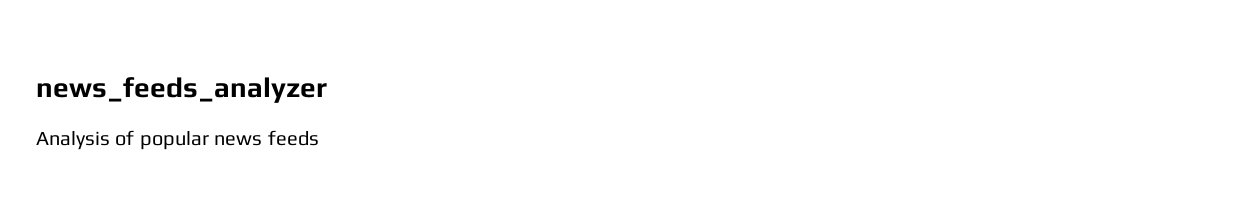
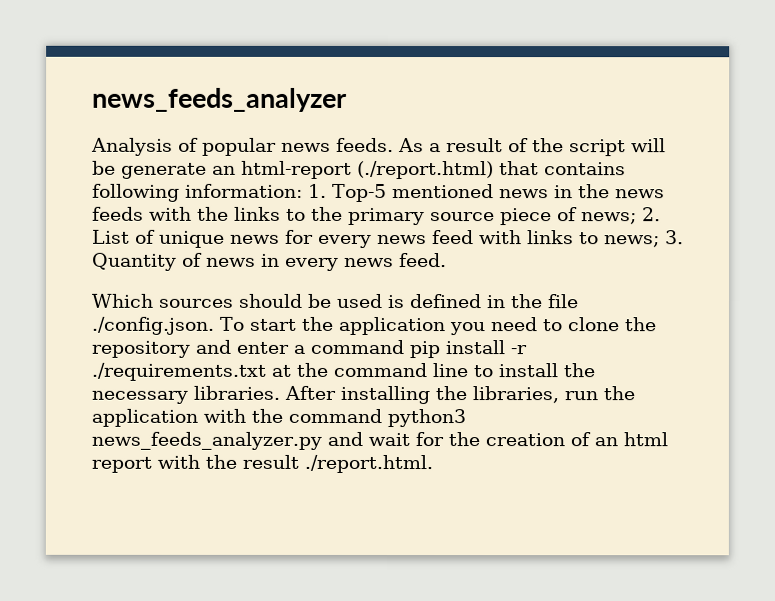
[267,130,319,146] feeds -> [336,137,666,157] [92,160,626,180] [92,183,665,202] [92,206,661,226] [92,229,684,248] [92,252,447,271] [91,293,579,309] [91,316,656,336] [91,339,527,359] [91,362,595,381] [91,385,635,405] [91,408,466,428] [91,431,668,450] [91,454,433,474] feeds. As a result of the script will be generate an html-report (./report.html) that contains following information: 1. Top-5 mentioned news in the news feeds with the links to the primary source piece of news; 2. List of unique news for every news feed with links to news; 3. Quantity of news in every news feed. // Which sources should be used is defined in the file ./config.json. To start the application you need to clone the repository and enter a command pip install -r ./requirements.txt at the command line to install the necessary libraries. After installing the libraries, run the application with the command python3 news_feeds_analyzer.py and wait for the creation of an html report with the result ./report.html.

